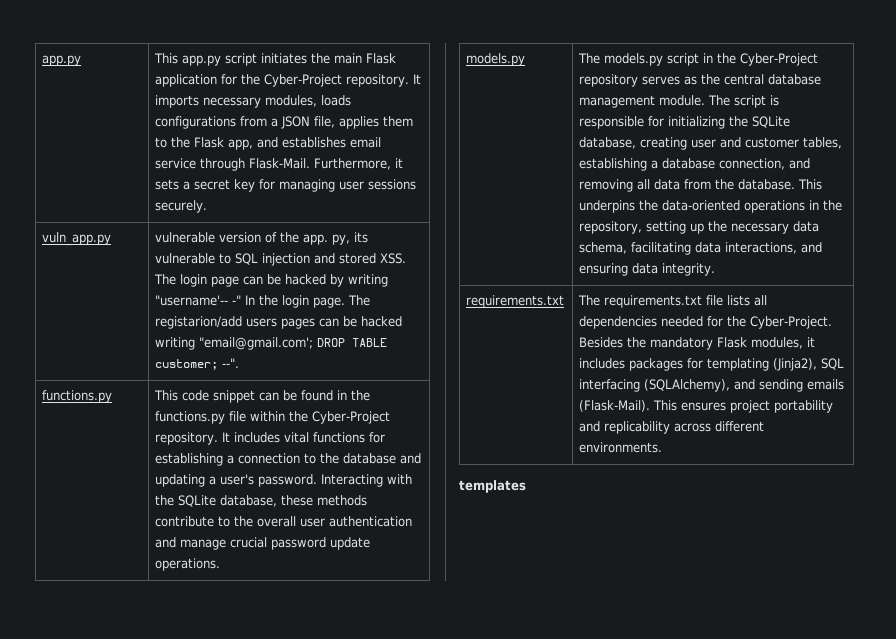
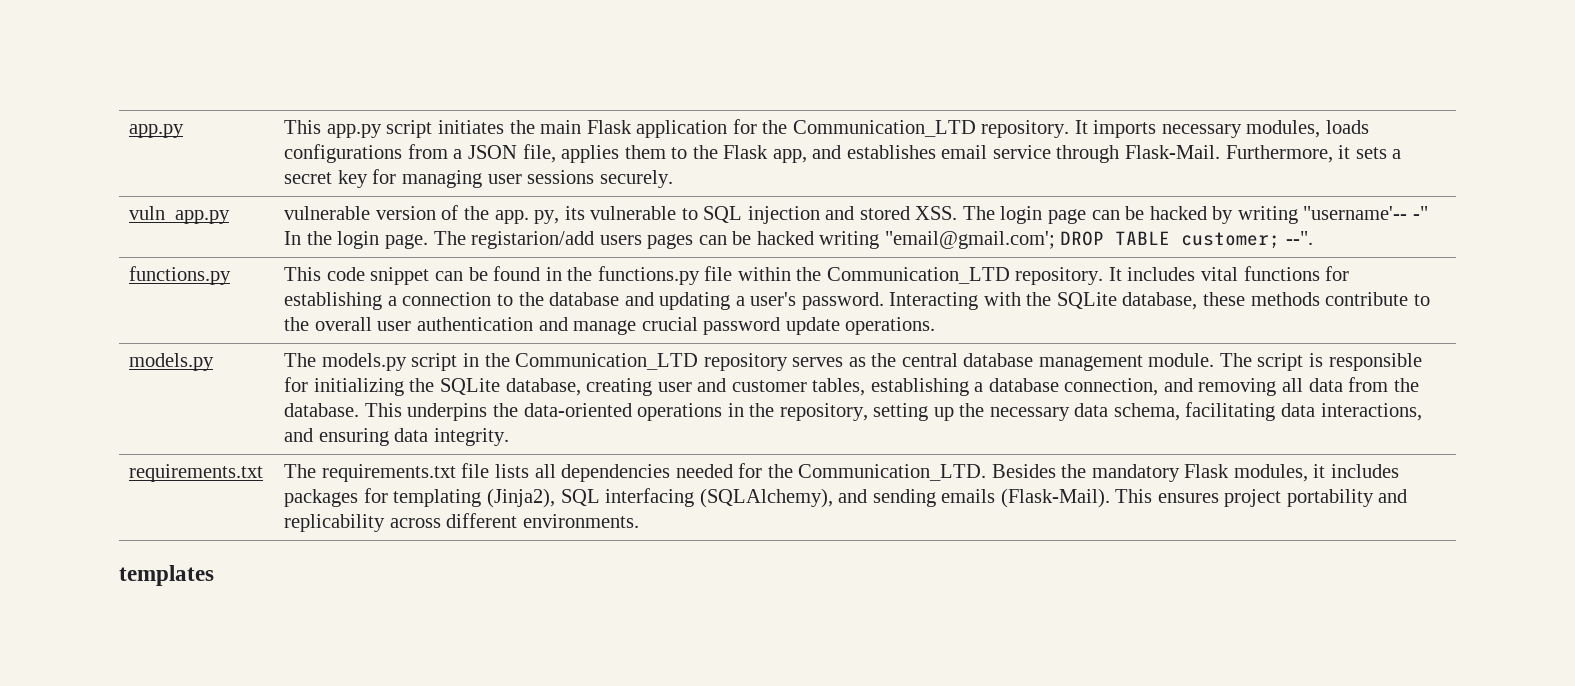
[264,74,343,87] Cyber-Project -> [792,120,976,137] Communication_LTD
[312,411,391,424] Cyber-Project -> [826,267,1010,284] Communication_LTD
[740,53,819,66] Cyber-Project -> [515,353,699,370] Communication_LTD
[750,316,833,329] Cyber-Project. -> [798,464,987,481] Communication_LTD.

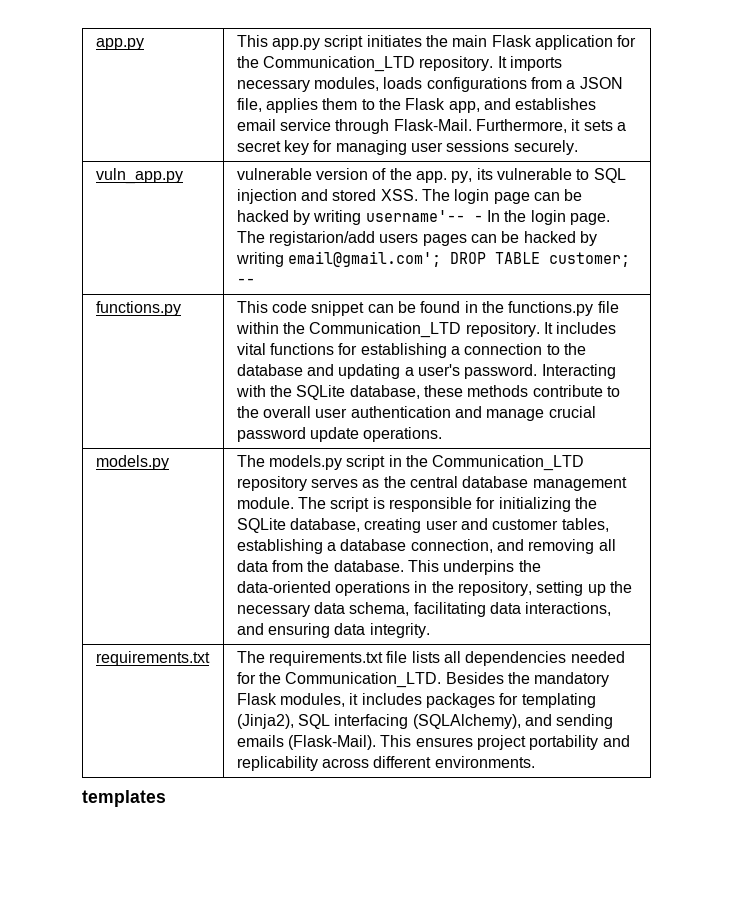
[1303,206,1428,220] "username'-- -" -> [365,210,483,222] username'-- -
[819,231,1055,249] writing "email@gmail.com'; -> [579,231,597,246] [235,251,441,267] by writing email@gmail.com';
[1285,231,1313,245] --". -> [236,278,255,285] --

